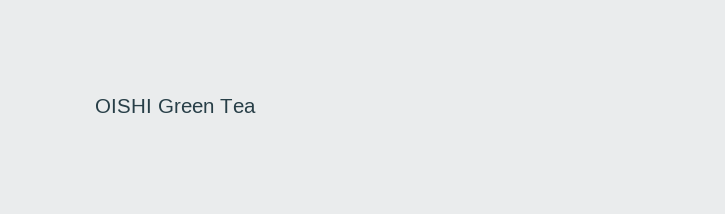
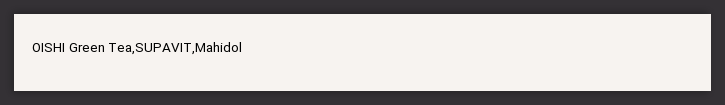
[220,99,256,113] Tea -> [108,42,243,55] Tea,SUPAVIT,Mahidol

